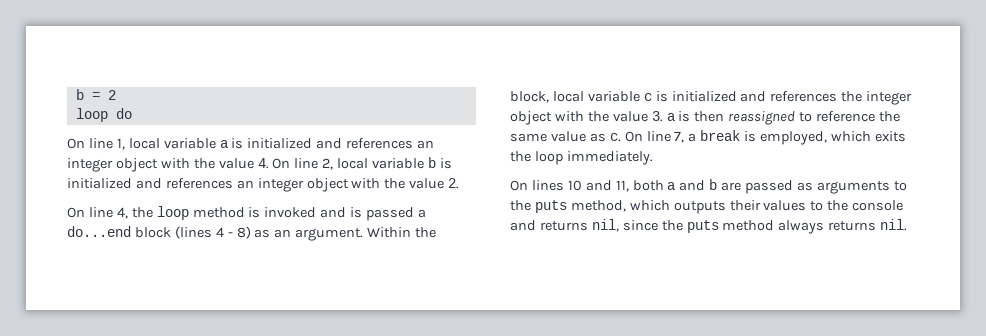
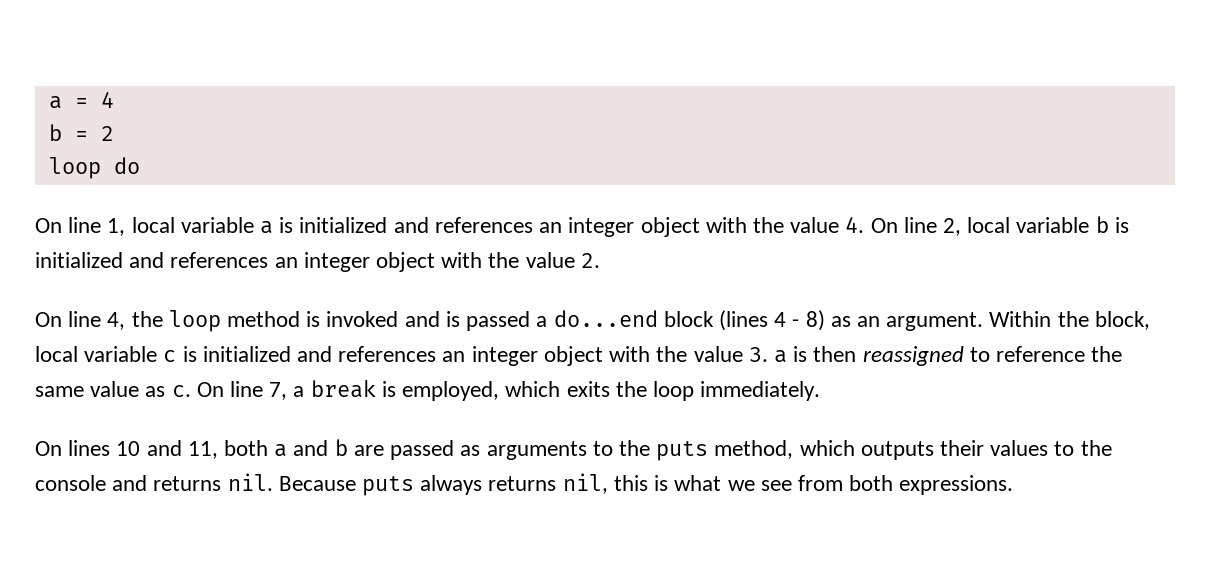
(75, 94) none -> [48,92,114,109] a = 4 //
[841,91,863,102] the -> [442,351,466,362] an
[591,219,908,234] nil, since the puts method always returns nil. -> [227,473,1014,496] nil. Because puts always returns nil, this is what we see from both expressions.

